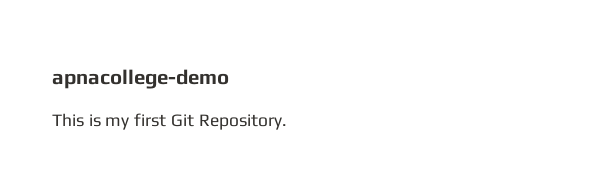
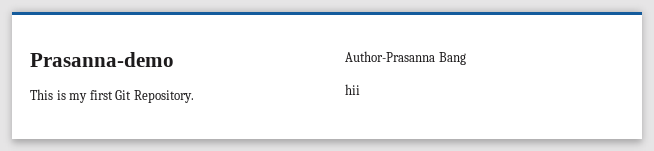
[52,69,229,89] apnacollege-demo -> [30,52,174,67] Prasanna-demo
(286, 122) none -> [345,51,466,65] [345,84,360,95] // Author-Prasanna Bang // hii

